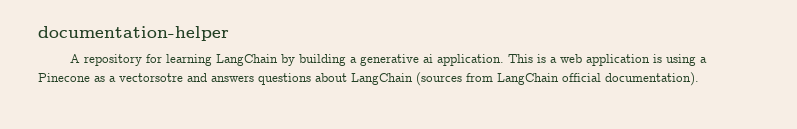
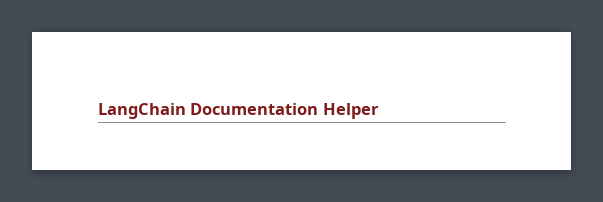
[38,26,229,41] [69,54,707,66] [38,72,699,86] documentation-helper // A repository for learning LangChain by building a generative ai application. This is a web application is using a Pinecone as a vectorsotre and answers questions about LangChain (sources from LangChain official documentation). -> [98,103,379,119] LangChain Documentation Helper

